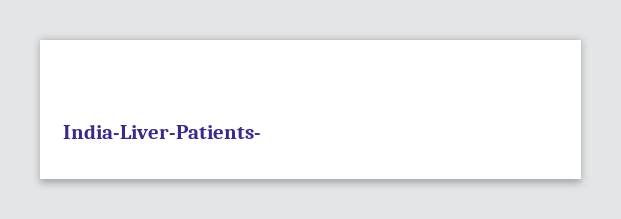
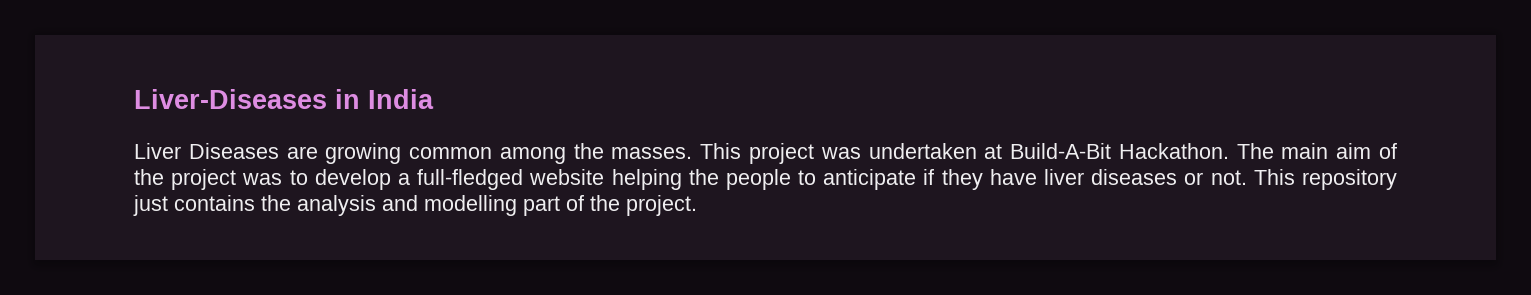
[63,124,261,139] India-Liver-Patients- -> [134,89,434,109] [134,143,1398,164] [134,169,1397,190] [133,195,697,216] Liver-Diseases in India // Liver Diseases are growing common among the masses. This project was undertaken at Build-A-Bit Hackathon. The main aim of the project was to develop a full-fledged website helping the people to anticipate if they have liver diseases or not. This repository just contains the analysis and modelling part of the project.

